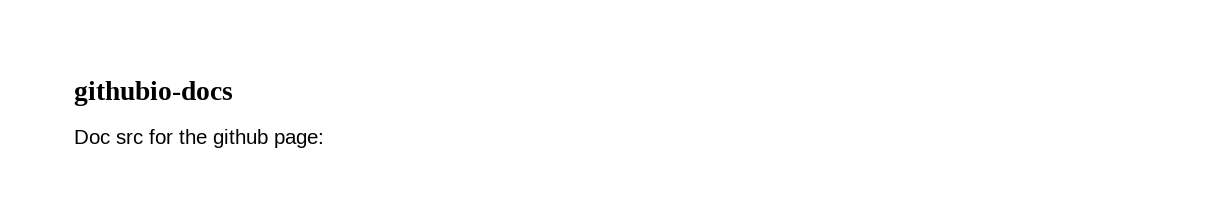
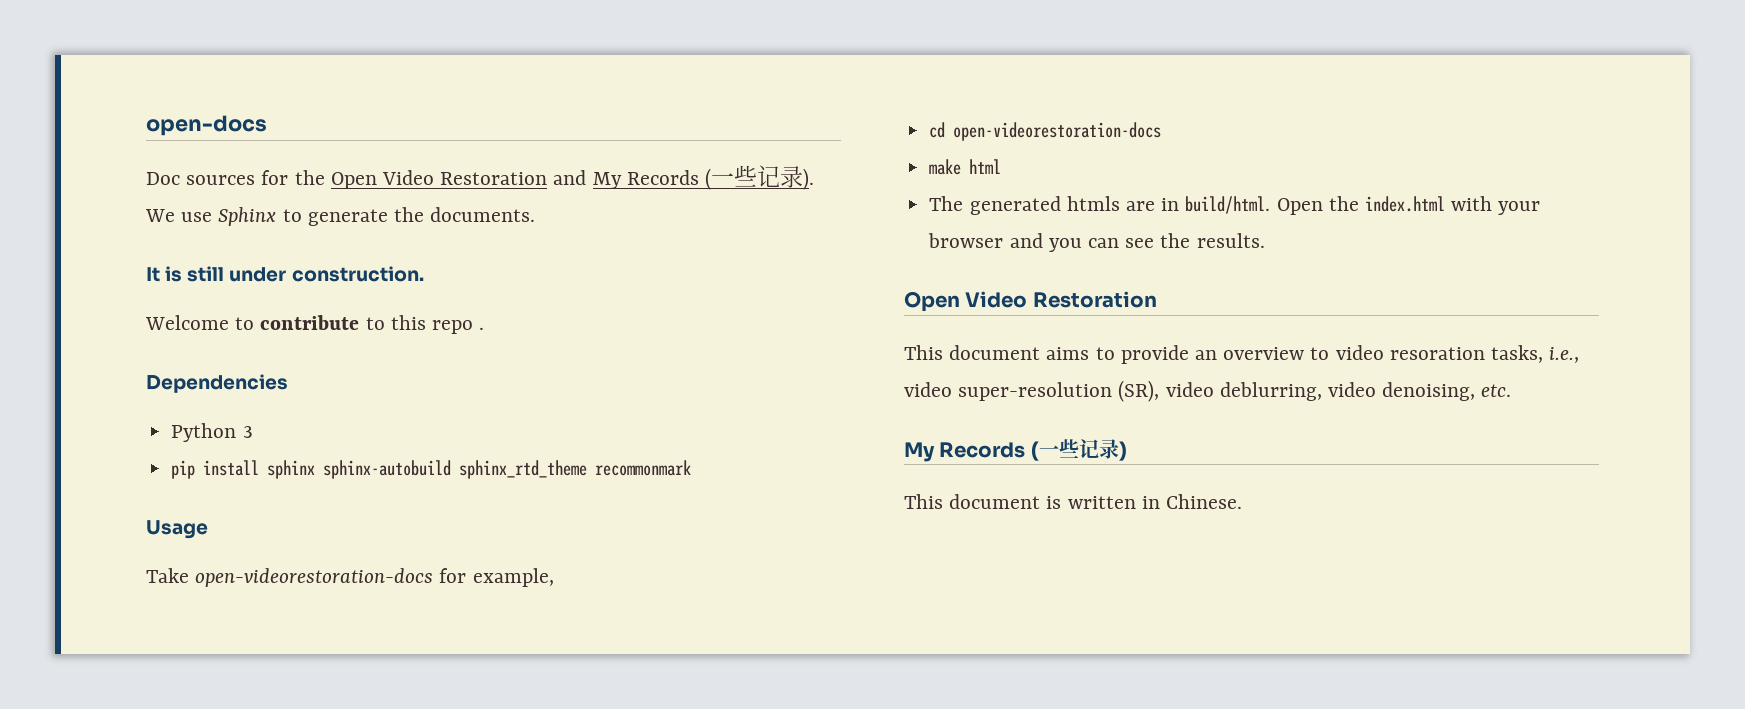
[74,81,233,106] githubio-docs -> [146,115,267,136] open-docs
[116,132,143,144] src -> [186,175,256,185] sources
[213,129,324,148] github page: -> [330,165,815,190] [145,207,536,226] [146,266,424,282] [145,315,485,334] [146,374,288,393] [171,423,253,442] [171,460,692,479] [146,520,208,539] [146,568,554,587] [929,122,1162,141] [929,159,1002,175] [929,196,1541,215] [928,233,1265,252] [904,291,1157,312] [904,345,1580,364] [904,380,1512,402] [904,439,1127,462] [904,494,1243,509] Open Video Restoration and My Records (一些记录). We use Sphinx to generate the documents. // It is still under construction. // Welcome to contribute to this repo . // Dependencies // Python 3 // pip install sphinx sphinx-autobuild sphinx_rtd_theme recommonmark // Usage // Take open-videorestoration-docs for example, // cd open-videorestoration-docs // make html // The generated htmls are in build/html. Open the index.html with your browser and you can see the results. // Open Video Restoration // This document aims to provide an overview to video resoration tasks, i.e., video super-resolution (SR), video deblurring, video denoising, etc. // My Records (一些记录) // This document is written in Chinese.

